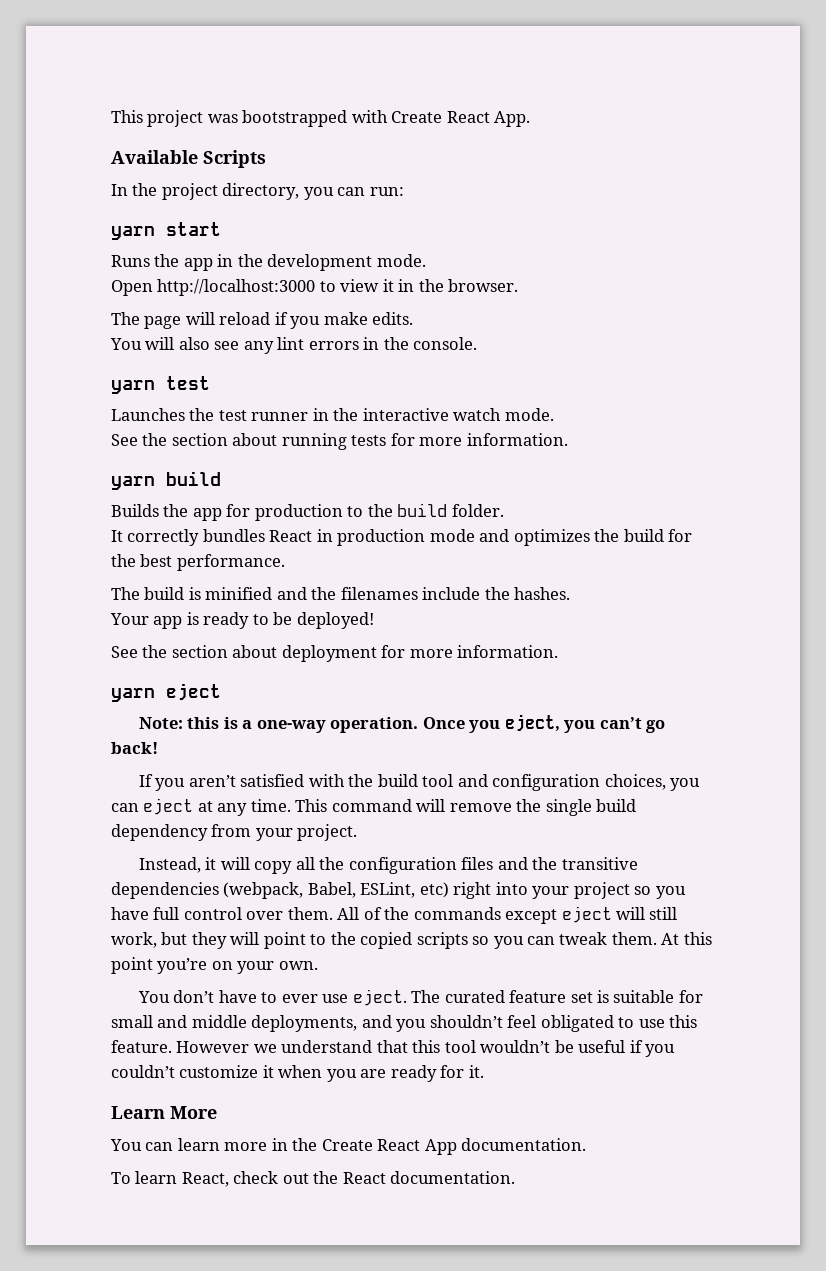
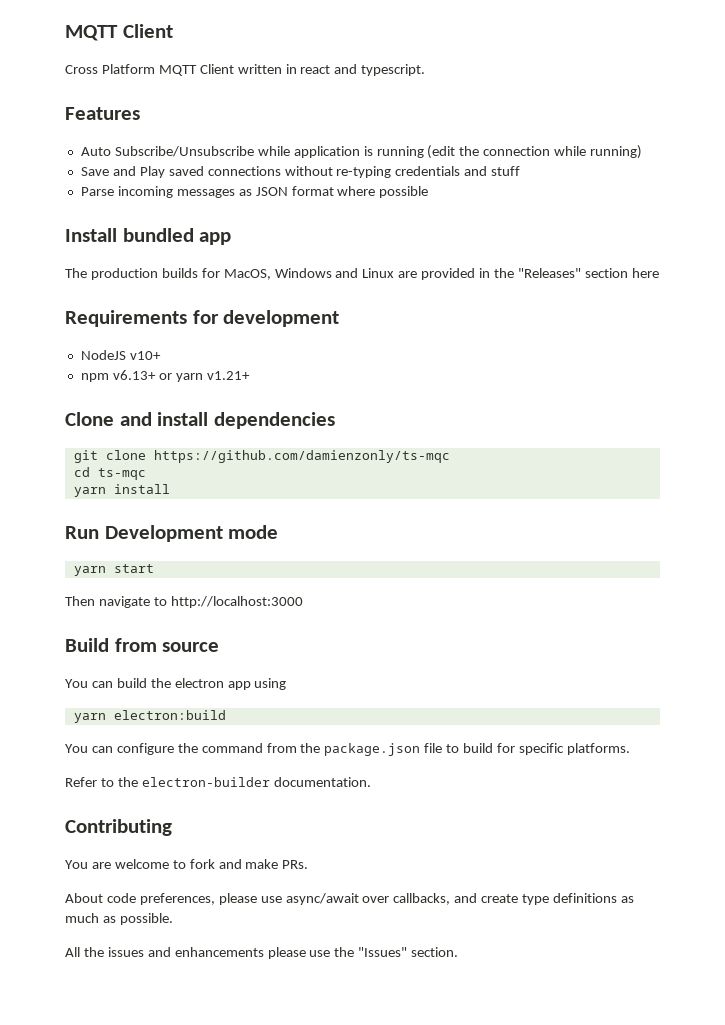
[111,110,531,127] [111,150,266,168] [111,183,404,200] [111,222,221,240] [111,254,426,271] [111,279,519,296] [111,312,414,329] [110,337,478,354] [111,376,210,394] [111,408,554,421] [111,433,568,450] [111,471,221,490] [111,503,504,521] [111,529,693,546] [111,554,285,571] [111,587,571,600] [110,612,374,629] [111,645,559,662] [111,683,221,702] [138,714,665,733] [111,742,158,754] [138,774,700,791] [111,798,637,816] [111,824,358,841] [138,857,638,874] [111,882,686,899] [111,906,678,924] [111,932,712,949] [111,957,318,974] [137,989,703,1006] [111,1015,698,1032] [111,1040,676,1057] [111,1065,484,1082] [111,1106,217,1119] [110,1138,587,1155] [111,1171,516,1187] This project was bootstrapped with Create React App. // Available Scripts // In the project directory, you can run: // yarn start // Runs the app in the development mode. // Open http://localhost:3000 to view it in the browser. // The page will reload if you make edits. // You will also see any lint errors in the console. // yarn test // Launches the test runner in the interactive watch mode. // See the section about running tests for more information. // yarn build // Builds the app for production to the build folder. // It correctly bundles React in production mode and optimizes the build for the best performance. // The build is minified and the filenames include the hashes. // Your app is ready to be deployed! // See the section about deployment for more information. // yarn eject // Note: this is a one-way operation. Once you eject, you can’t go back! // If you aren’t satisfied with the build tool and configuration choices, you can eject at any time. This command will remove the single build dependency from your project. // Instead, it will copy all the configuration files and the transitive dependencies (webpack, Babel, ESLint, etc) right into your project so you have full control over them. All of the commands except eject will still work, but they will point to the copied scripts so you can tweak them. At this point you’re on your own. // You don’t have to ever use eject. The curated feature set is suitable for small and middle deployments, and you shouldn’t feel obligated to use this feature. However we understand that this tool wouldn’t be useful if you couldn’t customize it when you are ready for it. // Learn More // You can learn more in the Create React App documentation. // To learn React, check out the React documentation. -> [65,24,173,41] [65,64,426,76] [65,107,140,120] [80,145,643,159] [80,166,521,178] [80,186,429,198] [65,228,232,245] [65,268,659,280] [65,310,340,327] [80,350,161,360] [80,370,250,382] [65,412,335,429] [73,450,450,463] [73,467,146,480] [73,484,170,497] [65,525,279,542] [73,564,154,576] [65,596,303,608] [65,638,220,652] [65,678,287,690] [73,710,226,723] [65,743,630,756] [65,777,371,787] [65,819,172,836] [65,859,309,869] [65,893,634,905] [65,913,173,925] [65,947,459,959] MQTT Client // Cross Platform MQTT Client written in react and typescript. // Features // Auto Subscribe/Unsubscribe while application is running (edit the connection while running) // Save and Play saved connections without re-typing credentials and stuff // Parse incoming messages as JSON format where possible // Install bundled app // The production builds for MacOS, Windows and Linux are provided in the "Releases" section here // Requirements for development // NodeJS v10+ // npm v6.13+ or yarn v1.21+ // Clone and install dependencies // git clone https://github.com/damienzonly/ts-mqc // cd ts-mqc // yarn install // Run Development mode // yarn start // Then navigate to http://localhost:3000 // Build from source // You can build the electron app using // yarn electron:build // You can configure the command from the package.json file to build for specific platforms. // Refer to the electron-builder documentation. // Contributing // You are welcome to fork and make PRs. // About code preferences, please use async/await over callbacks, and create type definitions as much as possible. // All the issues and enhancements please use the "Issues" section.

